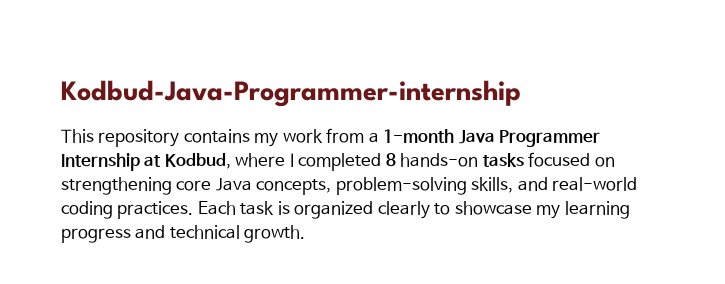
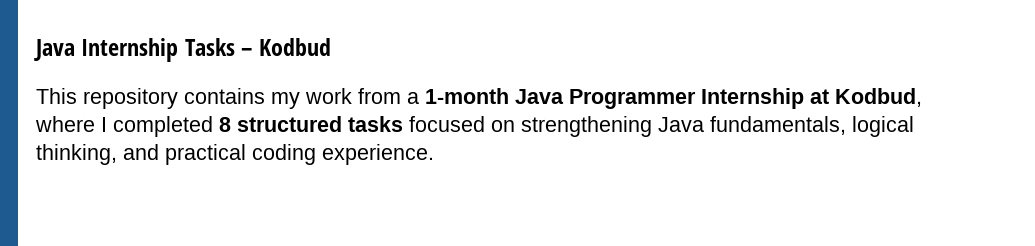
[61,80,521,107] Kodbud-Java-Programmer-internship -> [34,38,331,62] Java Internship Tasks – Kodbud
[400,153,479,167] hands-on -> [237,116,342,132] structured
[176,177,638,195] [61,201,630,219] [61,225,306,243] core Java concepts, problem-solving skills, and real-world coding practices. Each task is organized clearly to showcase my learning progress and technical growth. -> [658,116,914,137] [36,144,434,165] Java fundamentals, logical thinking, and practical coding experience.

